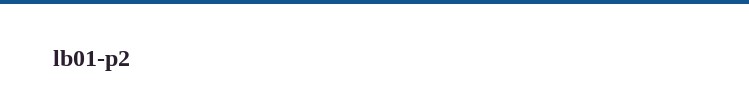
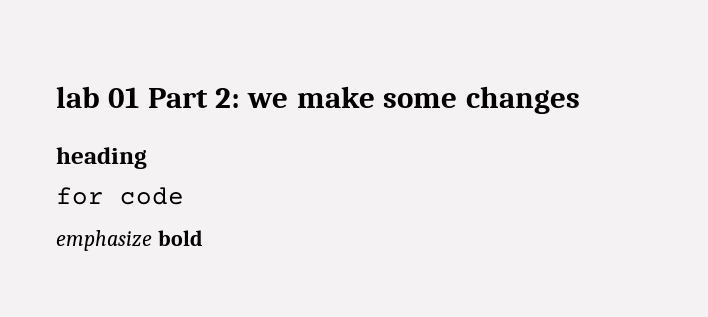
[53,50,130,71] lb01-p2 -> [56,86,580,114] [56,147,147,169] [56,187,184,205] [56,230,203,251] lab 01 Part 2: we make some changes // heading // for code // emphasize bold

